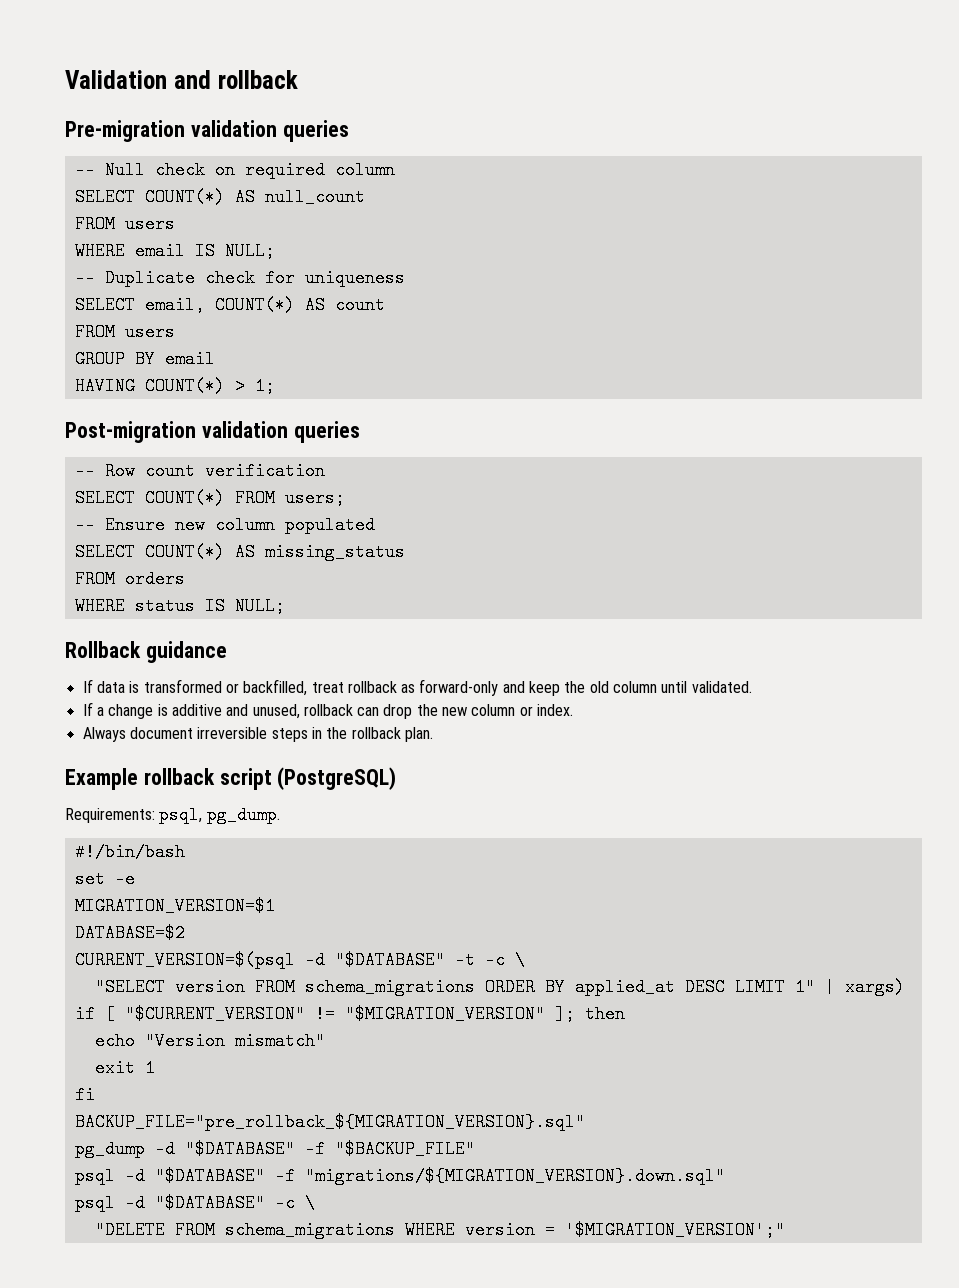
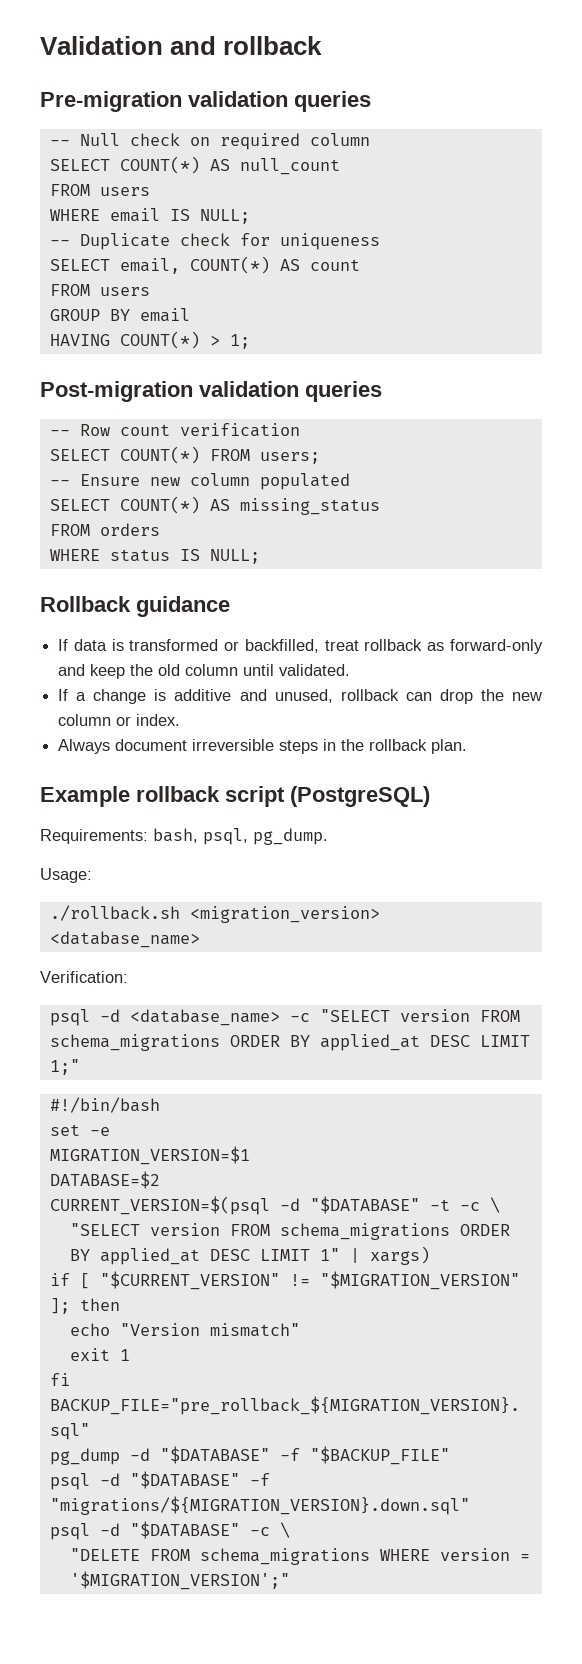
(155, 815) none -> [153,828,198,843] bash,
(280, 815) none -> [40,868,92,883] [49,905,380,923] [49,931,200,948] [40,971,128,983] [49,1009,520,1026] [49,1034,530,1051] [49,1059,80,1075] // Usage: // ./rollback.sh <migration_version> <database_name> // Verification: // psql -d <database_name> -c "SELECT version FROM schema_migrations ORDER BY applied_at DESC LIMIT 1;"

